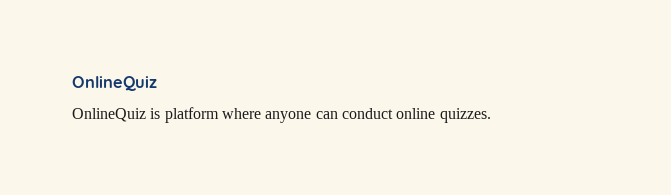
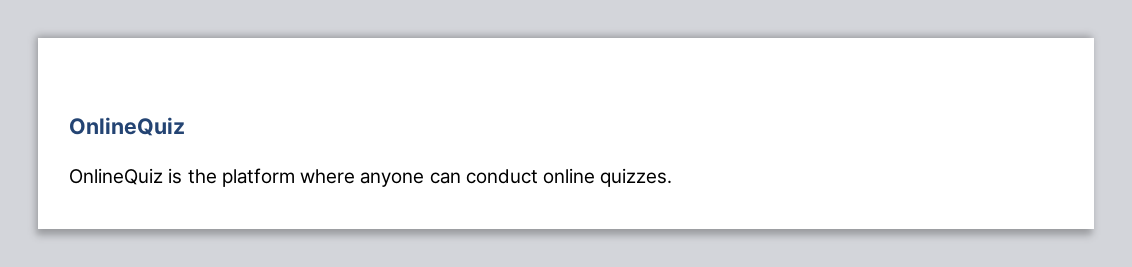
(161, 113) none -> [187,169,217,184] the

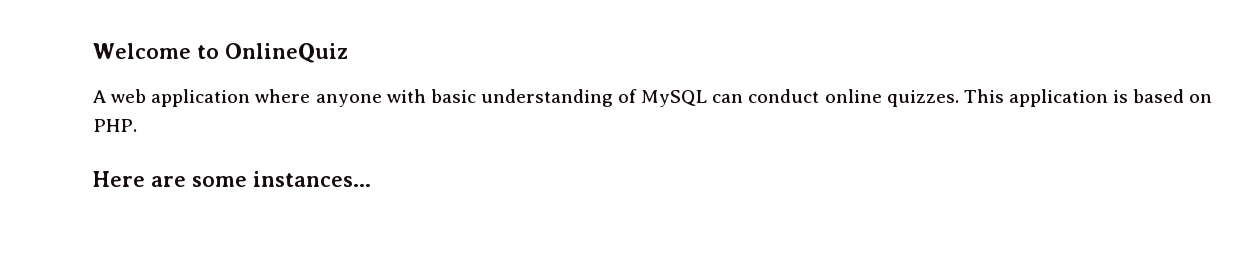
(69, 126) none -> [93,43,219,59] Welcome to
[69,168,673,187] OnlineQuiz is the platform where anyone can conduct online quizzes. -> [93,89,1213,107] [93,119,137,132] [93,171,371,187] A web application where anyone with basic understanding of MySQL can conduct online quizzes. This application is based on PHP. // Here are some instances...

